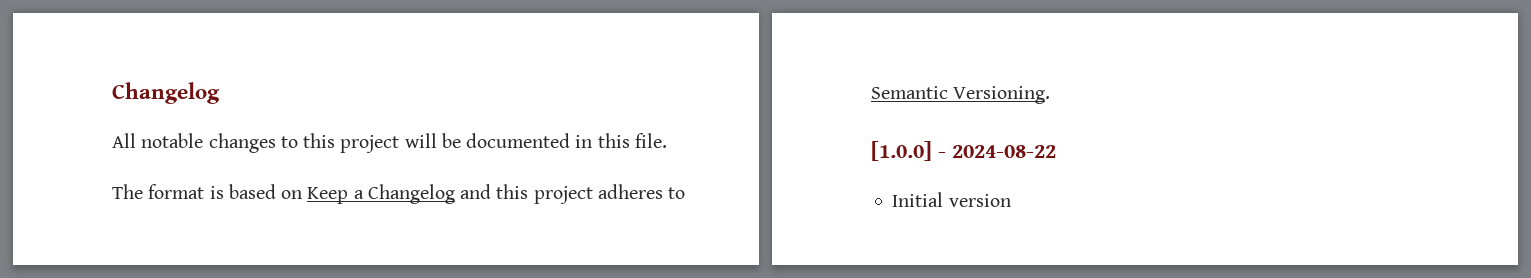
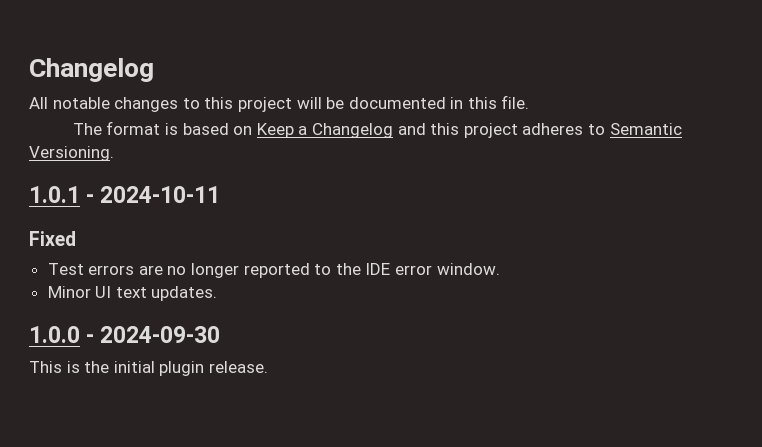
[871,141,1056,161] [892,192,1011,207] [1.0.0] - 2024-08-22 // Initial version -> [29,186,221,203] [29,231,76,246] [47,263,500,278] [47,286,218,301] [29,326,221,343] [29,361,268,376] 1.0.1 - 2024-10-11 // Fixed // Test errors are no longer reported to the IDE error window. // Minor UI text updates. // 1.0.0 - 2024-09-30 // This is the initial plugin release.

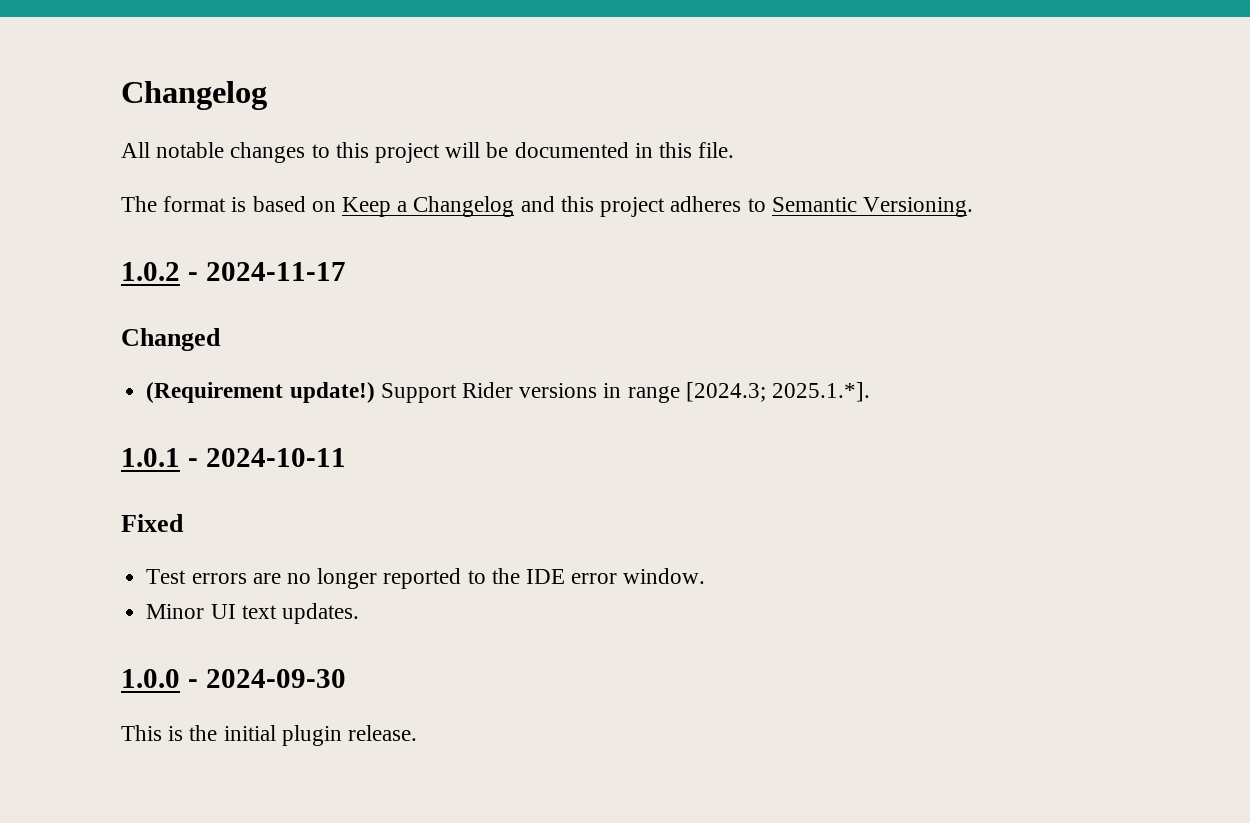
(114, 153) none -> [121,262,346,281] [121,328,221,351] [146,382,870,403] // 1.0.2 - 2024-11-17 // Changed // (Requirement update!) Support Rider versions in range [2024.3; 2025.1.*].

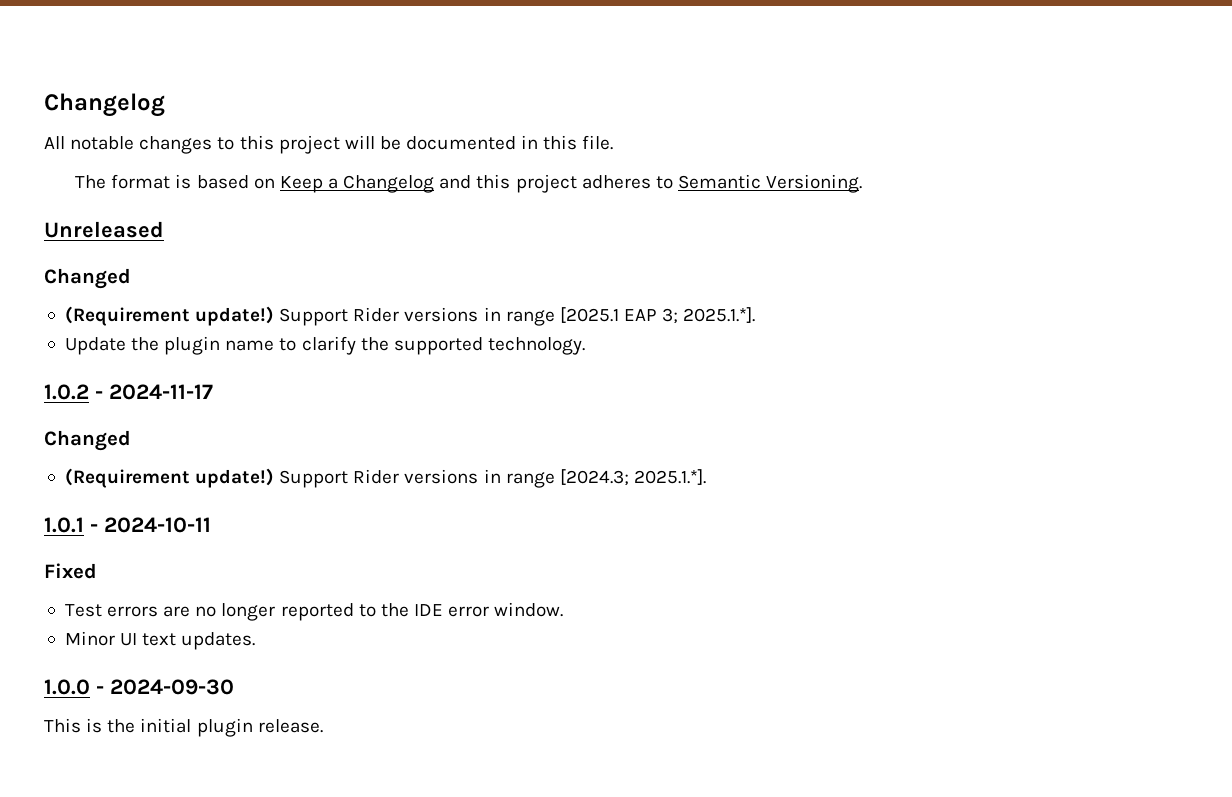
(973, 207) none -> [44,221,164,238] [44,268,131,289] [64,306,756,326] [64,336,585,355] // Unreleased // Changed // (Requirement update!) Support Rider versions in range [2025.1 EAP 3; 2025.1.*]. // Update the plugin name to clarify the supported technology.

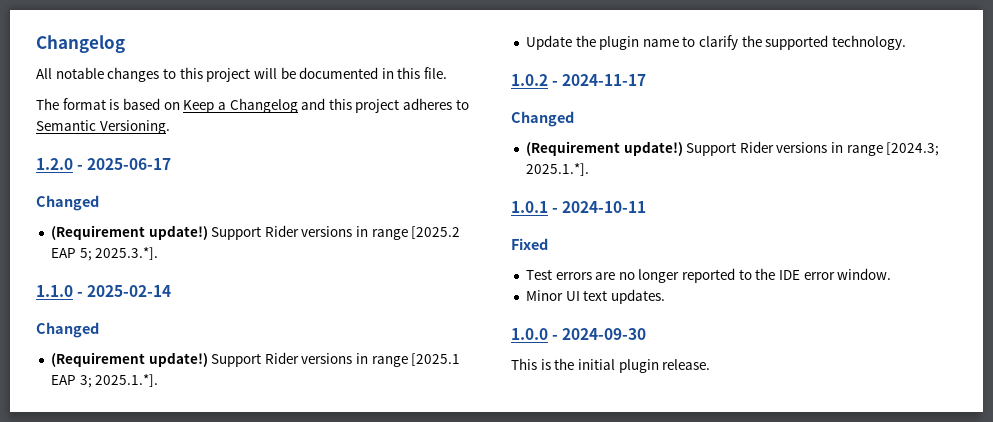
[44,221,164,238] Unreleased -> [36,158,172,170] [36,195,99,211] [50,225,461,240] [50,247,159,261] [36,285,172,297] 1.2.0 - 2025-06-17 // Changed // (Requirement update!) Support Rider versions in range [2025.2 EAP 5; 2025.3.*]. // 1.1.0 - 2025-02-14

